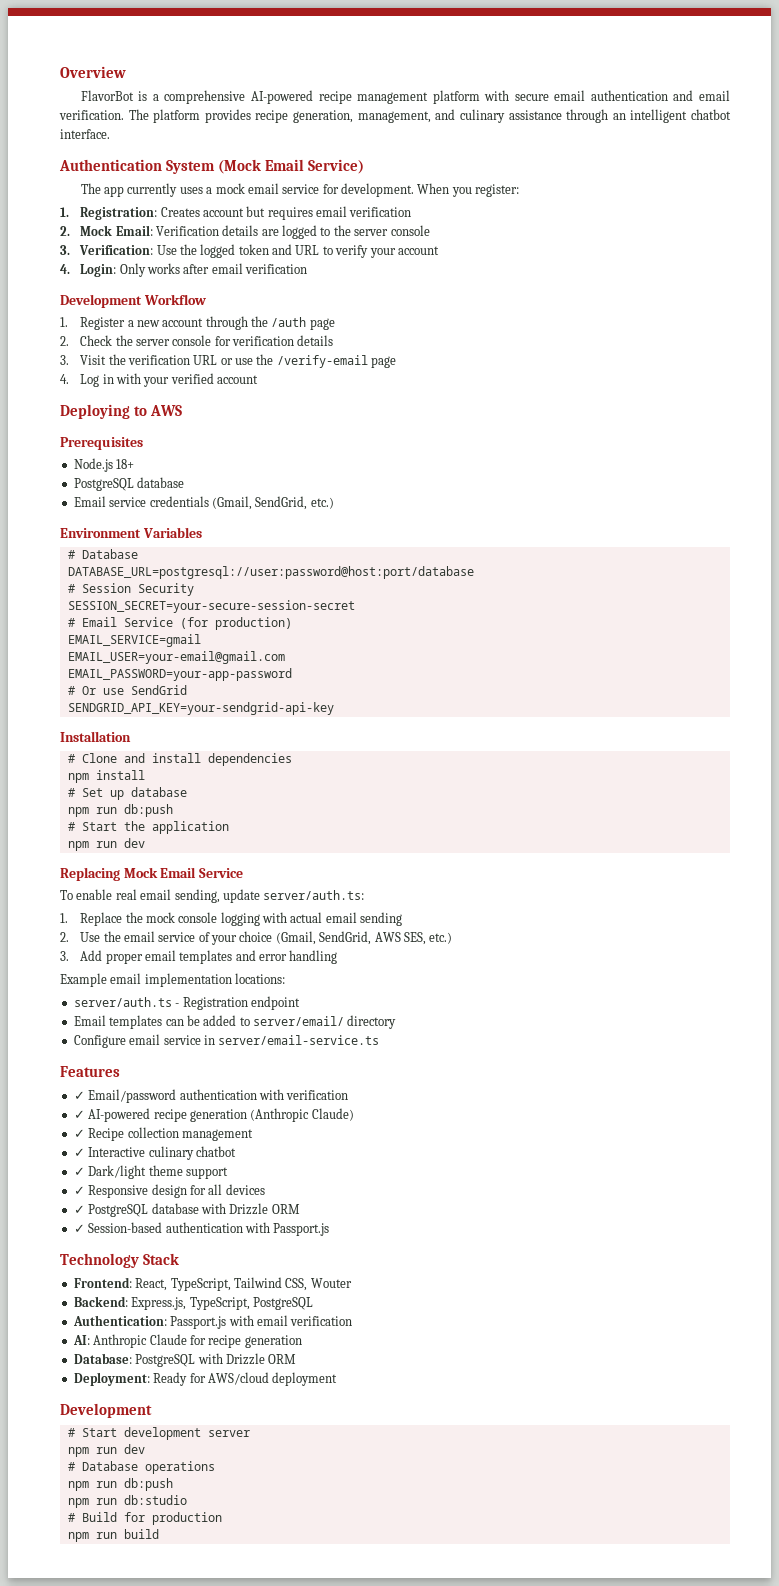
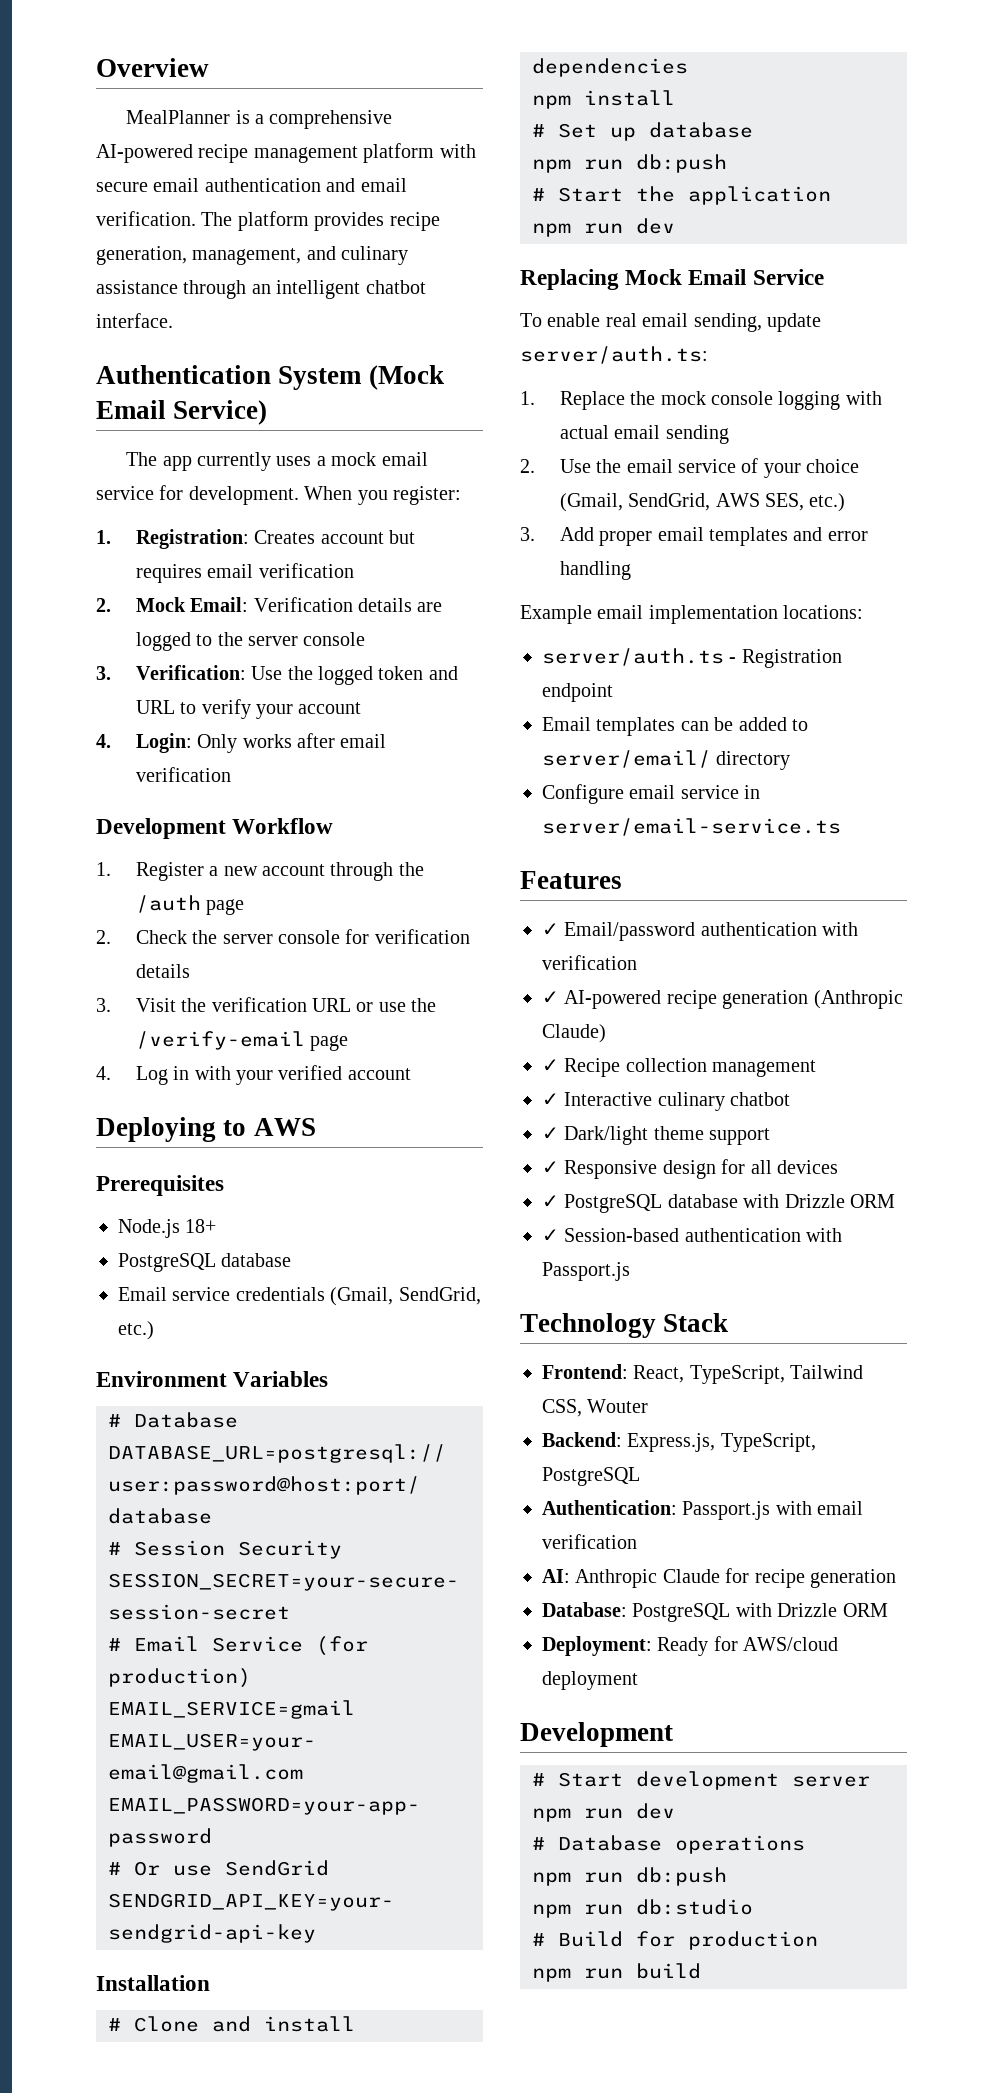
[80,90,134,101] FlavorBot -> [126,110,231,124] MealPlanner

